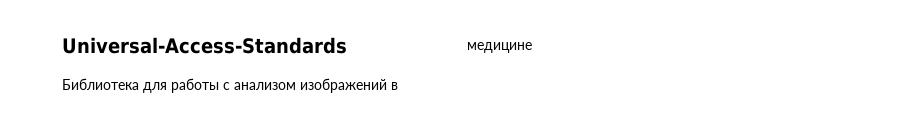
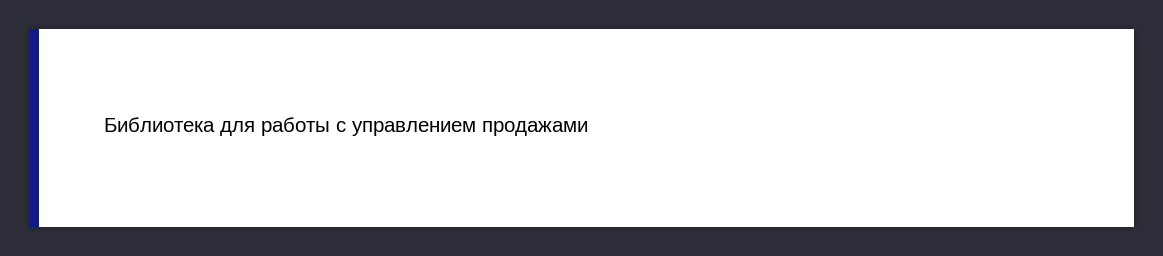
[62,37,347,54] Universal-Access-Standards // -> (104, 124) none
[234,78,398,93] [467,42,532,53] анализом изображений в медицине -> [352,121,588,136] управлением продажами

